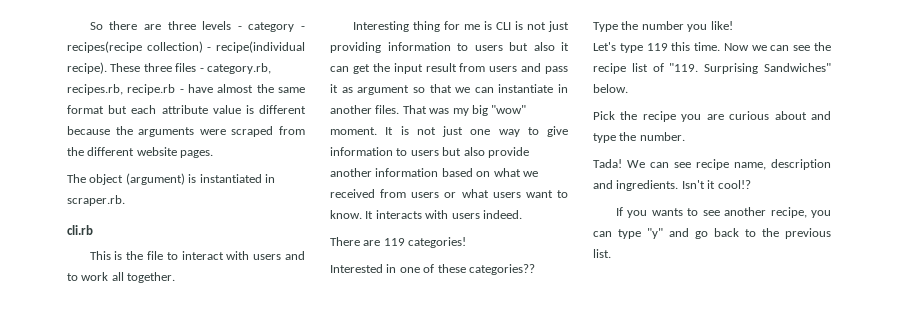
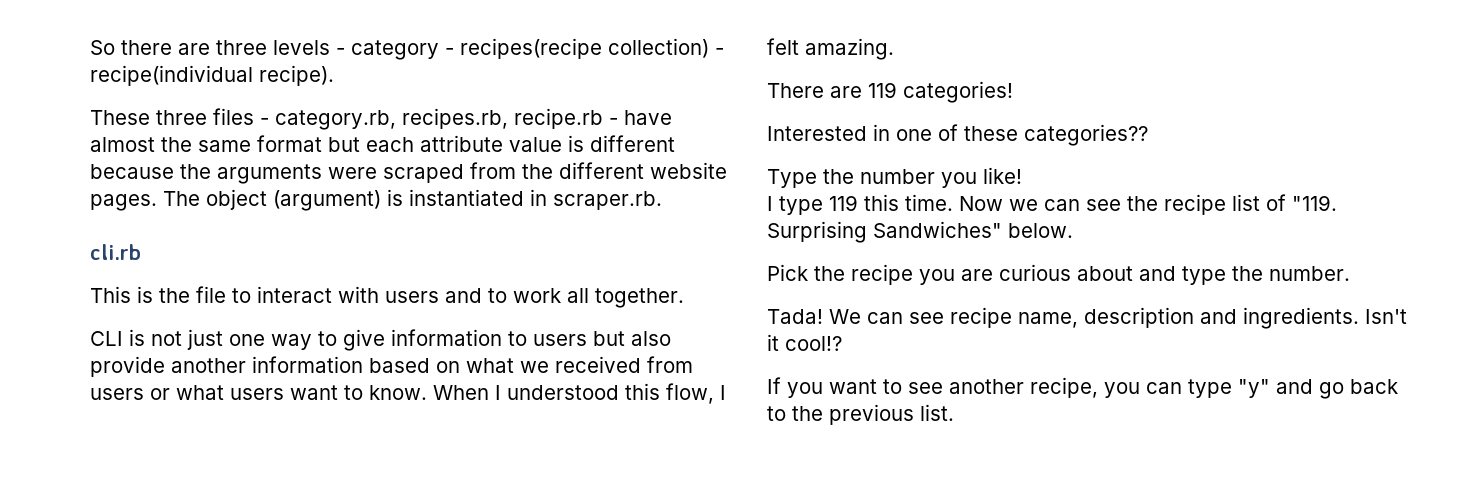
(107, 68) none -> (334, 75) //
(214, 154) // -> (157, 202) none
[352,21,569,32] [330,42,569,53] [330,63,568,74] [330,84,568,95] [330,105,527,116] [330,127,394,135] Interesting thing for me is CLI is not just providing information to users but also it can get the input result from users and pass it as argument so that we can instantiate in another files. That was my big "wow" moment. It -> [90,331,123,346] CLI
[365,210,522,219] It interacts with users indeed. -> [433,383,726,404] [767,38,894,60] When I understood this flow, I felt amazing.
[593,42,616,51] Let's -> [767,196,773,211] I
[651,208,683,216] wants -> [829,379,877,394] want

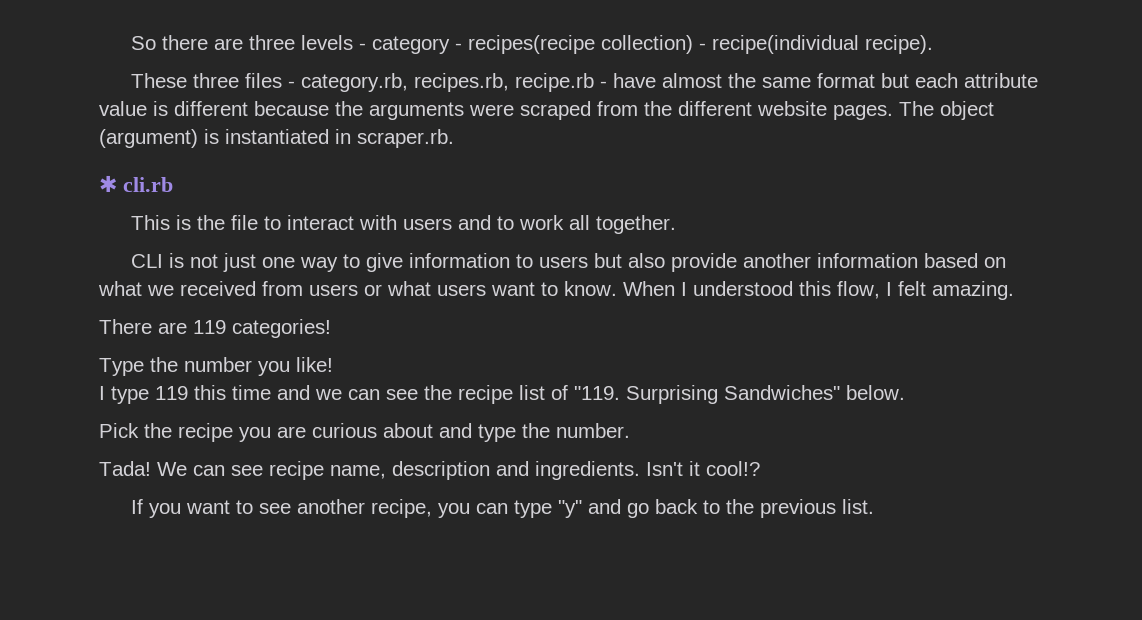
(662, 200) none -> [99,175,117,192] ✱
[767,124,1148,146] // Interested in one of these categories?? -> (331, 328) none
[905,194,1003,211] time. Now -> [232,385,310,400] time and

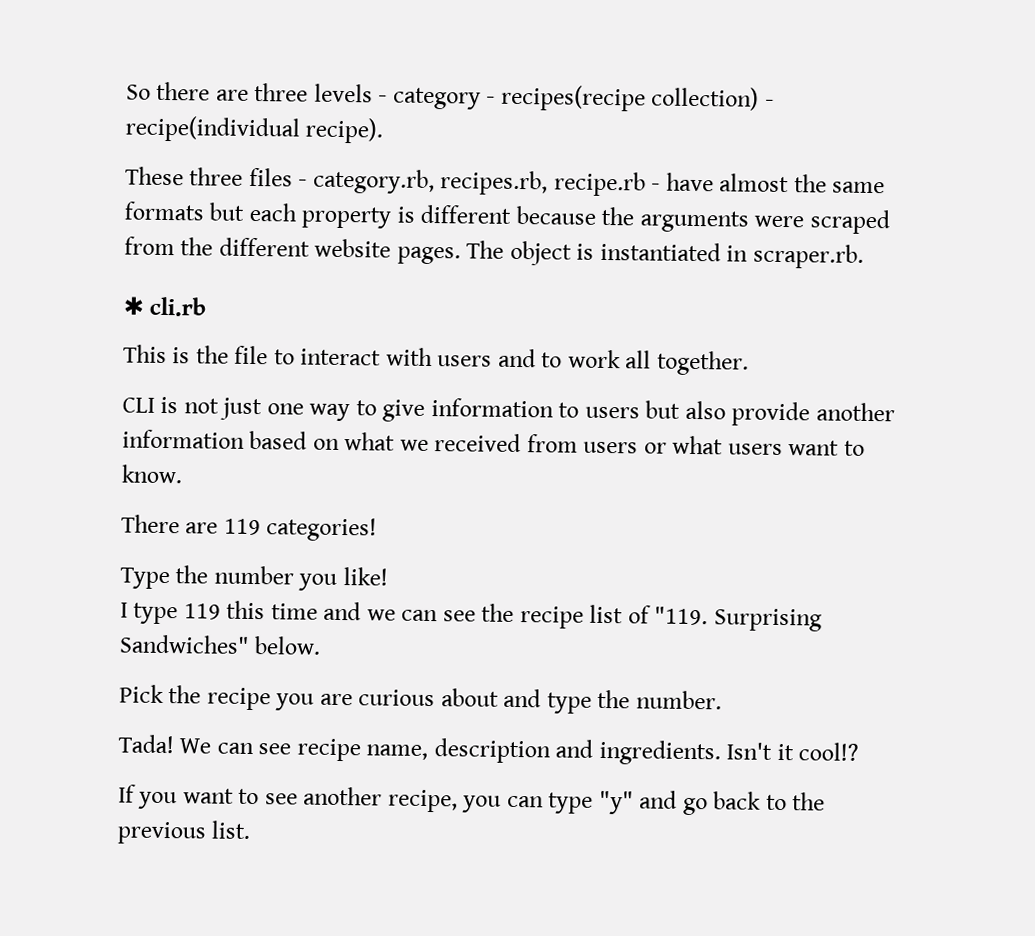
[817,73,876,88] format -> [124,201,204,221] formats
[964,73,1039,88] [99,101,147,116] attribute value -> [301,206,392,229] property
[99,129,198,148] (argument) -> (572, 253) none
[623,281,1014,300] When I understood this flow, I felt amazing. -> (183, 474) none

